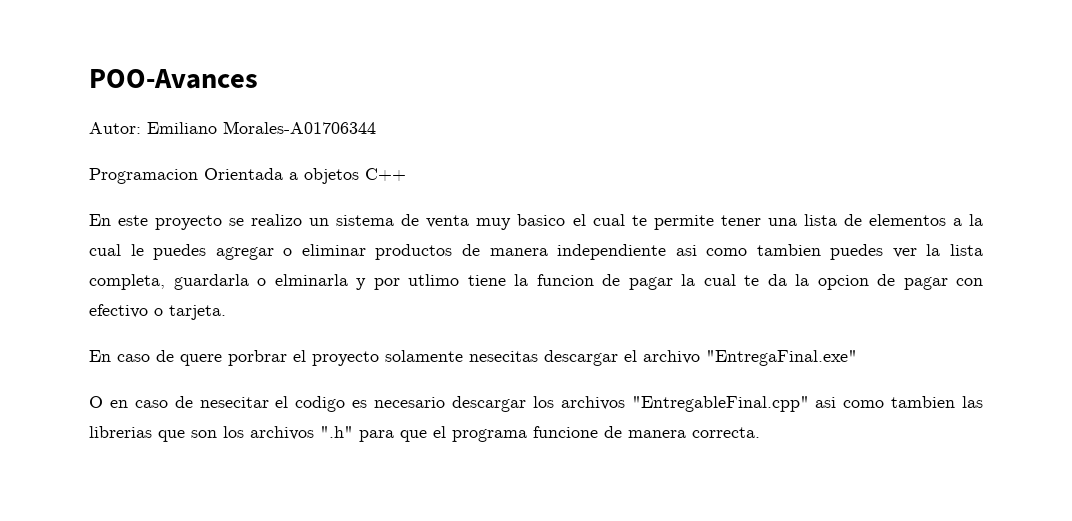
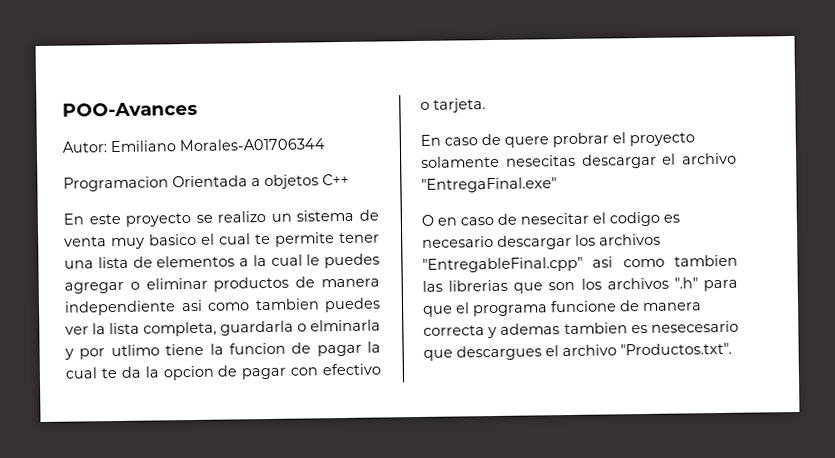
[228,350,287,366] porbrar -> [552,132,609,148] probrar
[692,427,760,438] correcta. -> [423,320,739,339] [423,342,732,361] correcta y ademas tambien es nesecesario que descargues el archivo "Productos.txt".

